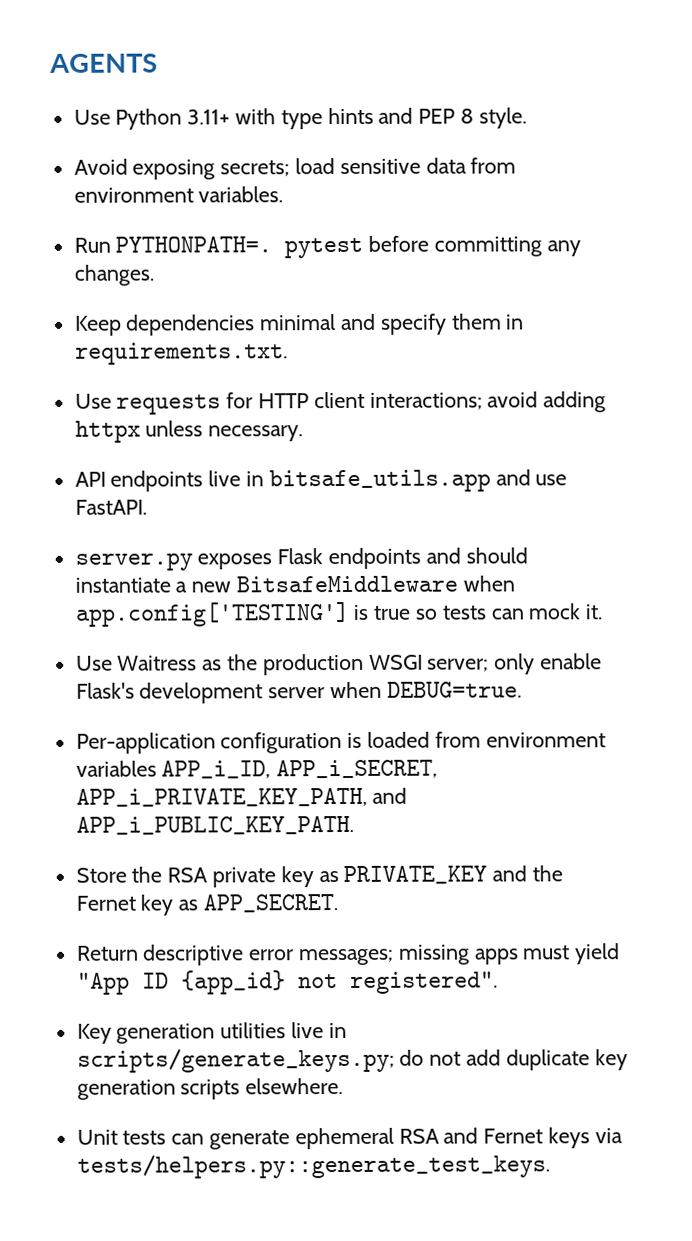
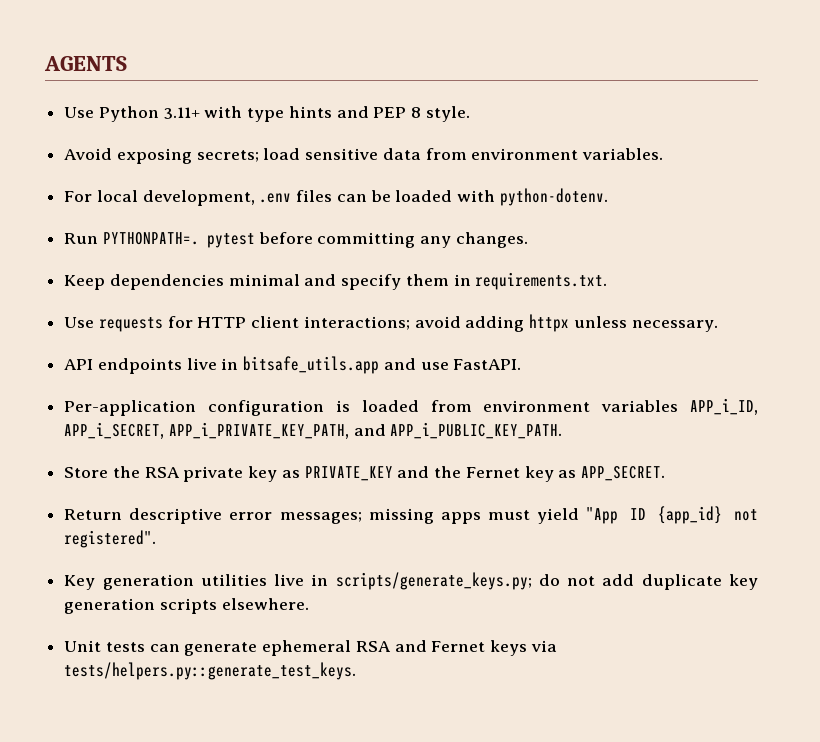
(284, 194) none -> [64,188,608,206] // For local development, .env files can be loaded with python-dotenv.
[74,547,528,571] [74,575,515,593] [74,601,603,627] [75,653,603,676] [75,681,522,704] // server.py exposes Flask endpoints and should instantiate a new BitsafeMiddleware when app.config['TESTING'] is true so tests can mock it. // Use Waitress as the production WSGI server; only enable Flask's development server when DEBUG=true. -> (522, 364) none

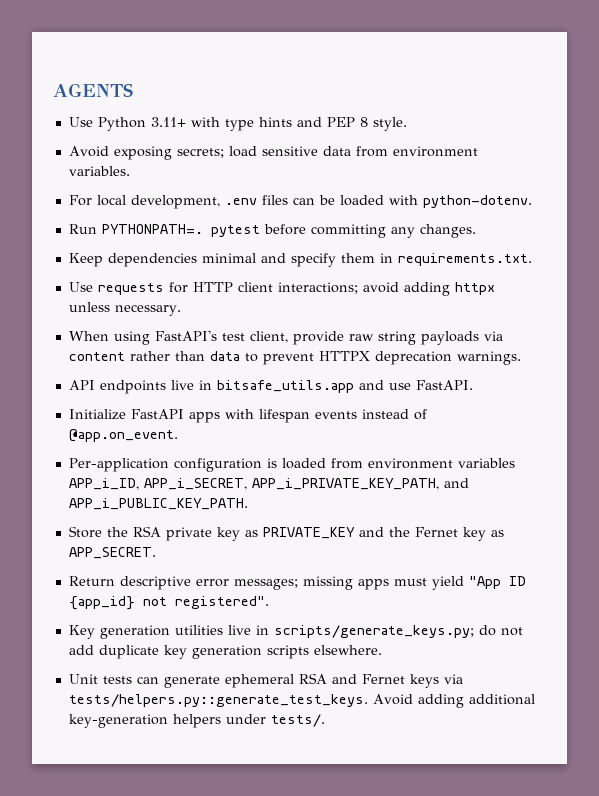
(718, 326) none -> [68,330,503,345] [68,351,521,365] // When using FastAPI's test client, provide raw string payloads via content rather than data to prevent HTTPX deprecation warnings.
(522, 364) none -> [68,409,427,423] [68,429,178,442] // Initialize FastAPI apps with lifespan events instead of @app.on_event.
(357, 671) none -> [372,694,535,708] [68,714,325,728] Avoid adding additional key-generation helpers under tests/.

